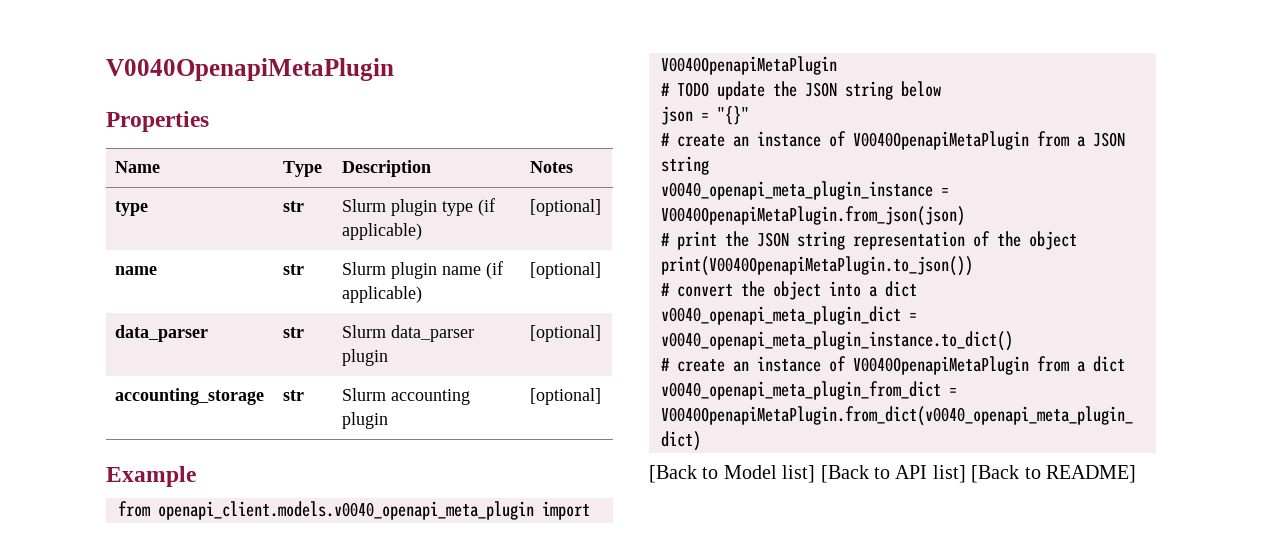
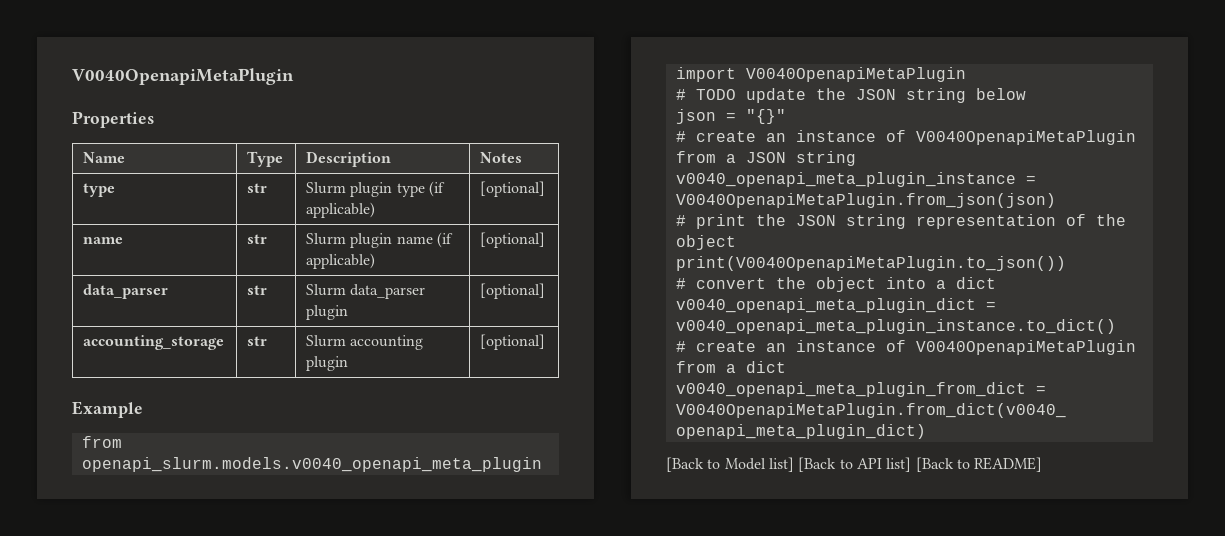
[158,501,534,520] openapi_client.models.v0040_openapi_meta_plugin -> [81,457,542,472] openapi_slurm.models.v0040_openapi_meta_plugin

